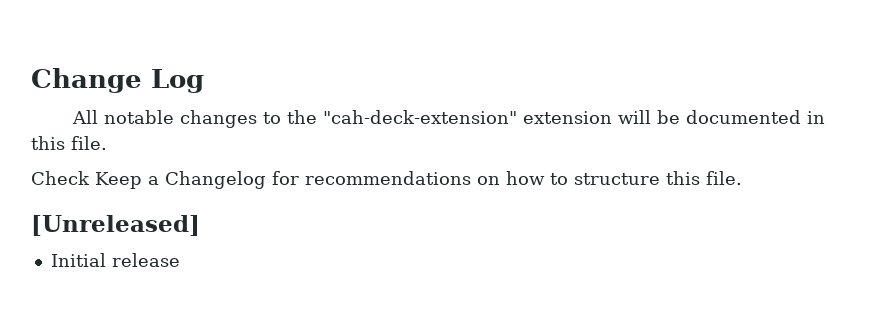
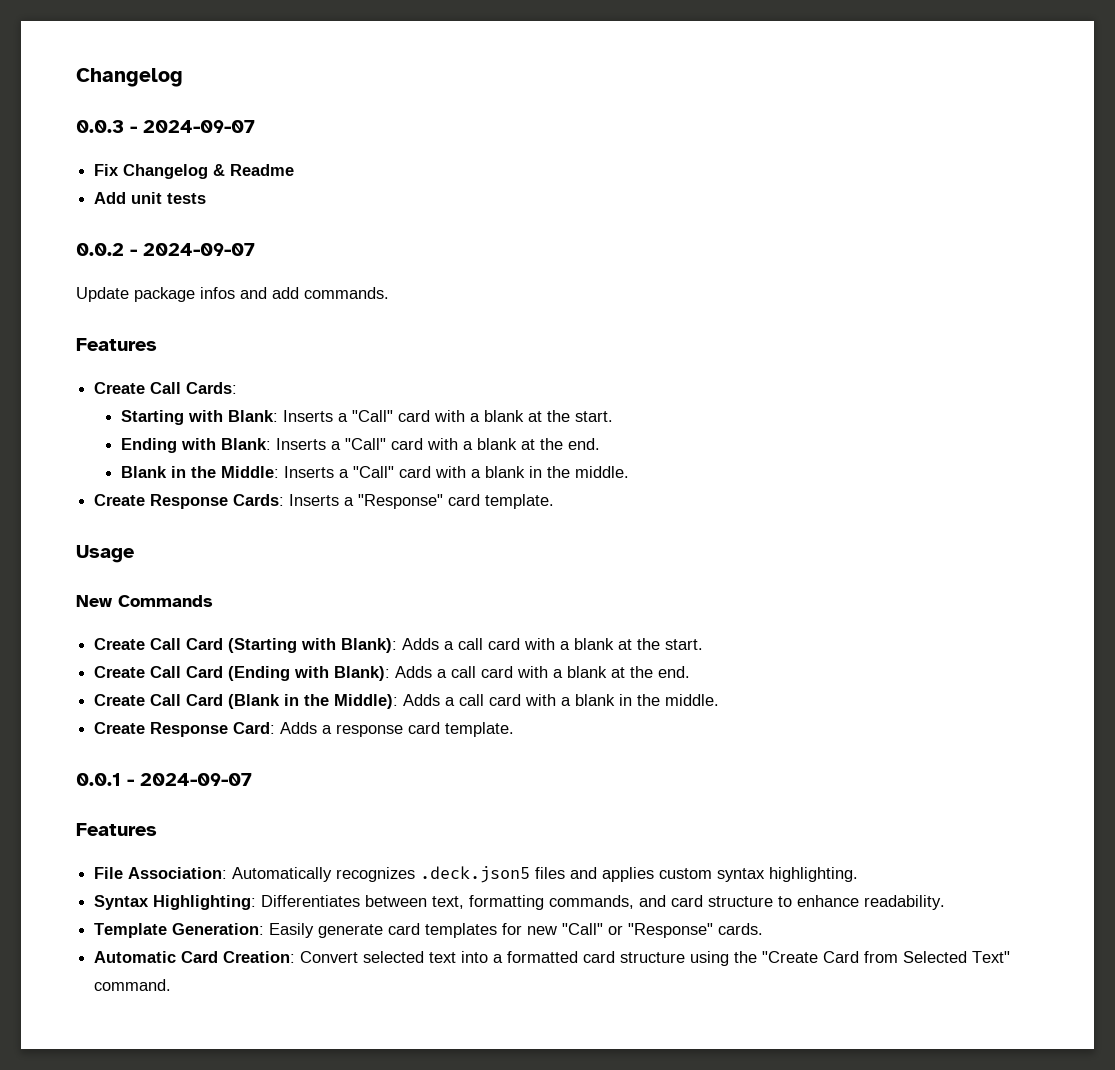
[31,68,204,93] [72,110,826,128] [31,136,107,150] [31,171,742,189] [31,215,200,236] [50,253,180,267] Change Log // All notable changes to the "cah-deck-extension" extension will be documented in this file. // Check Keep a Changelog for recommendations on how to structure this file. // [Unreleased] // Initial release -> [76,68,183,87] [76,120,255,133] [94,164,295,179] [94,192,207,204] [76,243,255,256] [76,287,389,302] [76,338,157,351] [94,382,238,394] [120,410,613,425] [120,438,600,453] [120,466,629,478] [94,494,555,509] [76,545,134,563] [76,595,213,607] [94,638,704,653] [94,666,691,681] [94,694,720,709] [94,722,515,737] [76,773,252,786] [76,823,157,836] [94,866,859,883] [94,895,946,910] [94,923,764,938] [94,951,1011,966] [94,979,172,991] Changelog // 0.0.3 - 2024-09-07 // Fix Changelog & Readme // Add unit tests // 0.0.2 - 2024-09-07 // Update package infos and add commands. // Features // Create Call Cards: // Starting with Blank: Inserts a "Call" card with a blank at the start. // Ending with Blank: Inserts a "Call" card with a blank at the end. // Blank in the Middle: Inserts a "Call" card with a blank in the middle. // Create Response Cards: Inserts a "Response" card template. // Usage // New Commands // Create Call Card (Starting with Blank): Adds a call card with a blank at the start. // Create Call Card (Ending with Blank): Adds a call card with a blank at the end. // Create Call Card (Blank in the Middle): Adds a call card with a blank in the middle. // Create Response Card: Adds a response card template. // 0.0.1 - 2024-09-07 // Features // File Association: Automatically recognizes .deck.json5 files and applies custom syntax highlighting. // Syntax Highlighting: Differentiates between text, formatting commands, and card structure to enhance readability. // Template Generation: Easily generate card templates for new "Call" or "Response" cards. // Automatic Card Creation: Convert selected text into a formatted card structure using the "Create Card from Selected Text" command.

